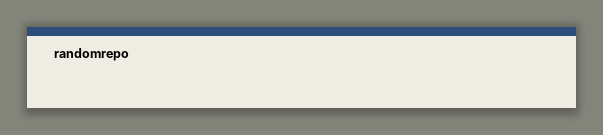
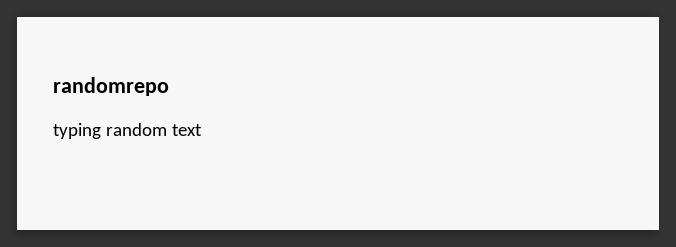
(129, 54) none -> [53,123,202,139] // typing random text

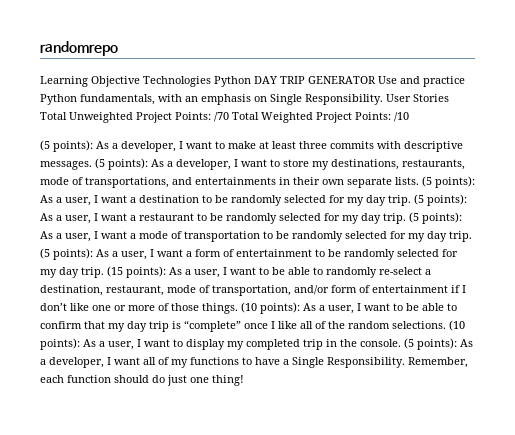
[53,123,202,139] typing random text -> [40,76,465,87] [40,94,449,105] [40,112,409,123] [40,140,463,152] [40,158,465,170] [40,176,475,188] [40,194,467,206] [40,212,462,224] [40,231,472,242] [40,248,458,260] [40,266,431,278] [40,285,466,296] [40,302,457,314] [40,320,465,332] [40,338,473,350] [40,357,468,368] [40,375,244,386] Learning Objective Technologies Python DAY TRIP GENERATOR Use and practice Python fundamentals, with an emphasis on Single Responsibility. User Stories Total Unweighted Project Points: /70 Total Weighted Project Points: /10 // (5 points): As a developer, I want to make at least three commits with descriptive messages. (5 points): As a developer, I want to store my destinations, restaurants, mode of transportations, and entertainments in their own separate lists. (5 points): As a user, I want a destination to be randomly selected for my day trip. (5 points): As a user, I want a restaurant to be randomly selected for my day trip. (5 points): As a user, I want a mode of transportation to be randomly selected for my day trip. (5 points): As a user, I want a form of entertainment to be randomly selected for my day trip. (15 points): As a user, I want to be able to randomly re-select a destination, restaurant, mode of transportation, and/or form of entertainment if I don’t like one or more of those things. (10 points): As a user, I want to be able to confirm that my day trip is “complete” once I like all of the random selections. (10 points): As a user, I want to display my completed trip in the console. (5 points): As a developer, I want all of my functions to have a Single Responsibility. Remember, each function should do just one thing!

